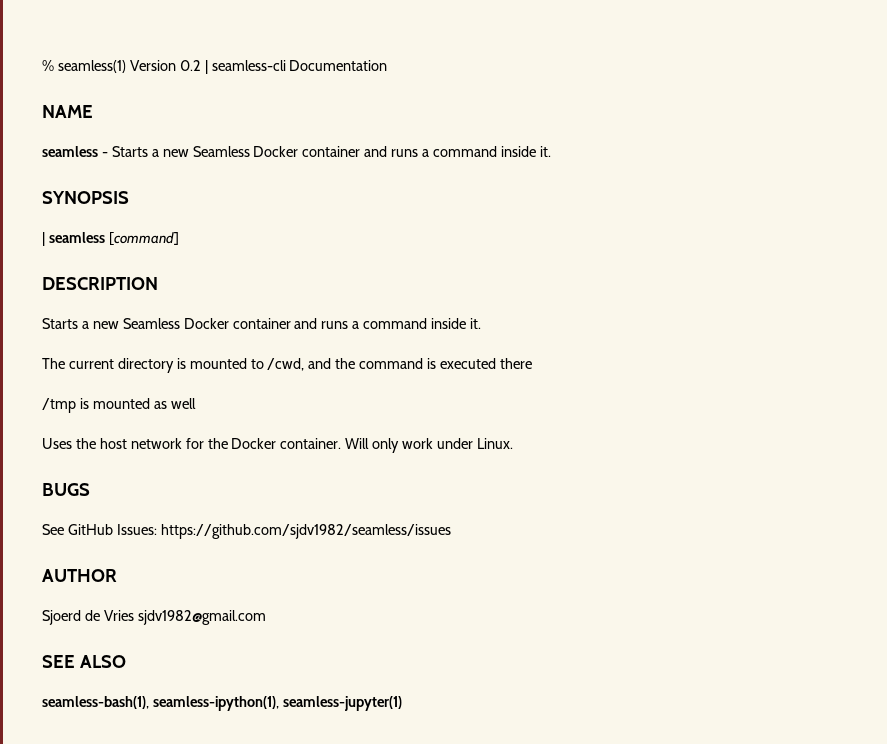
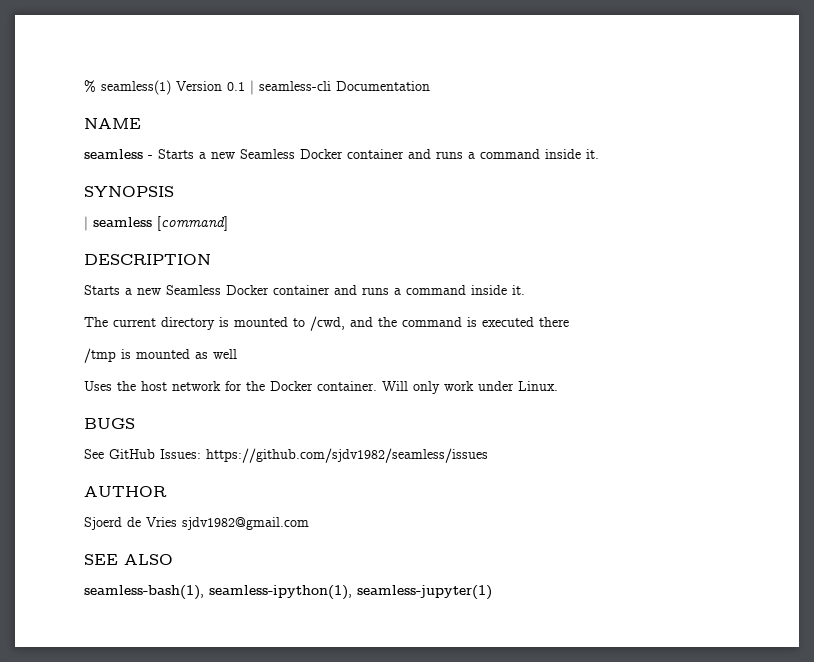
[179,60,201,71] 0.2 -> [227,82,245,91] 0.1

